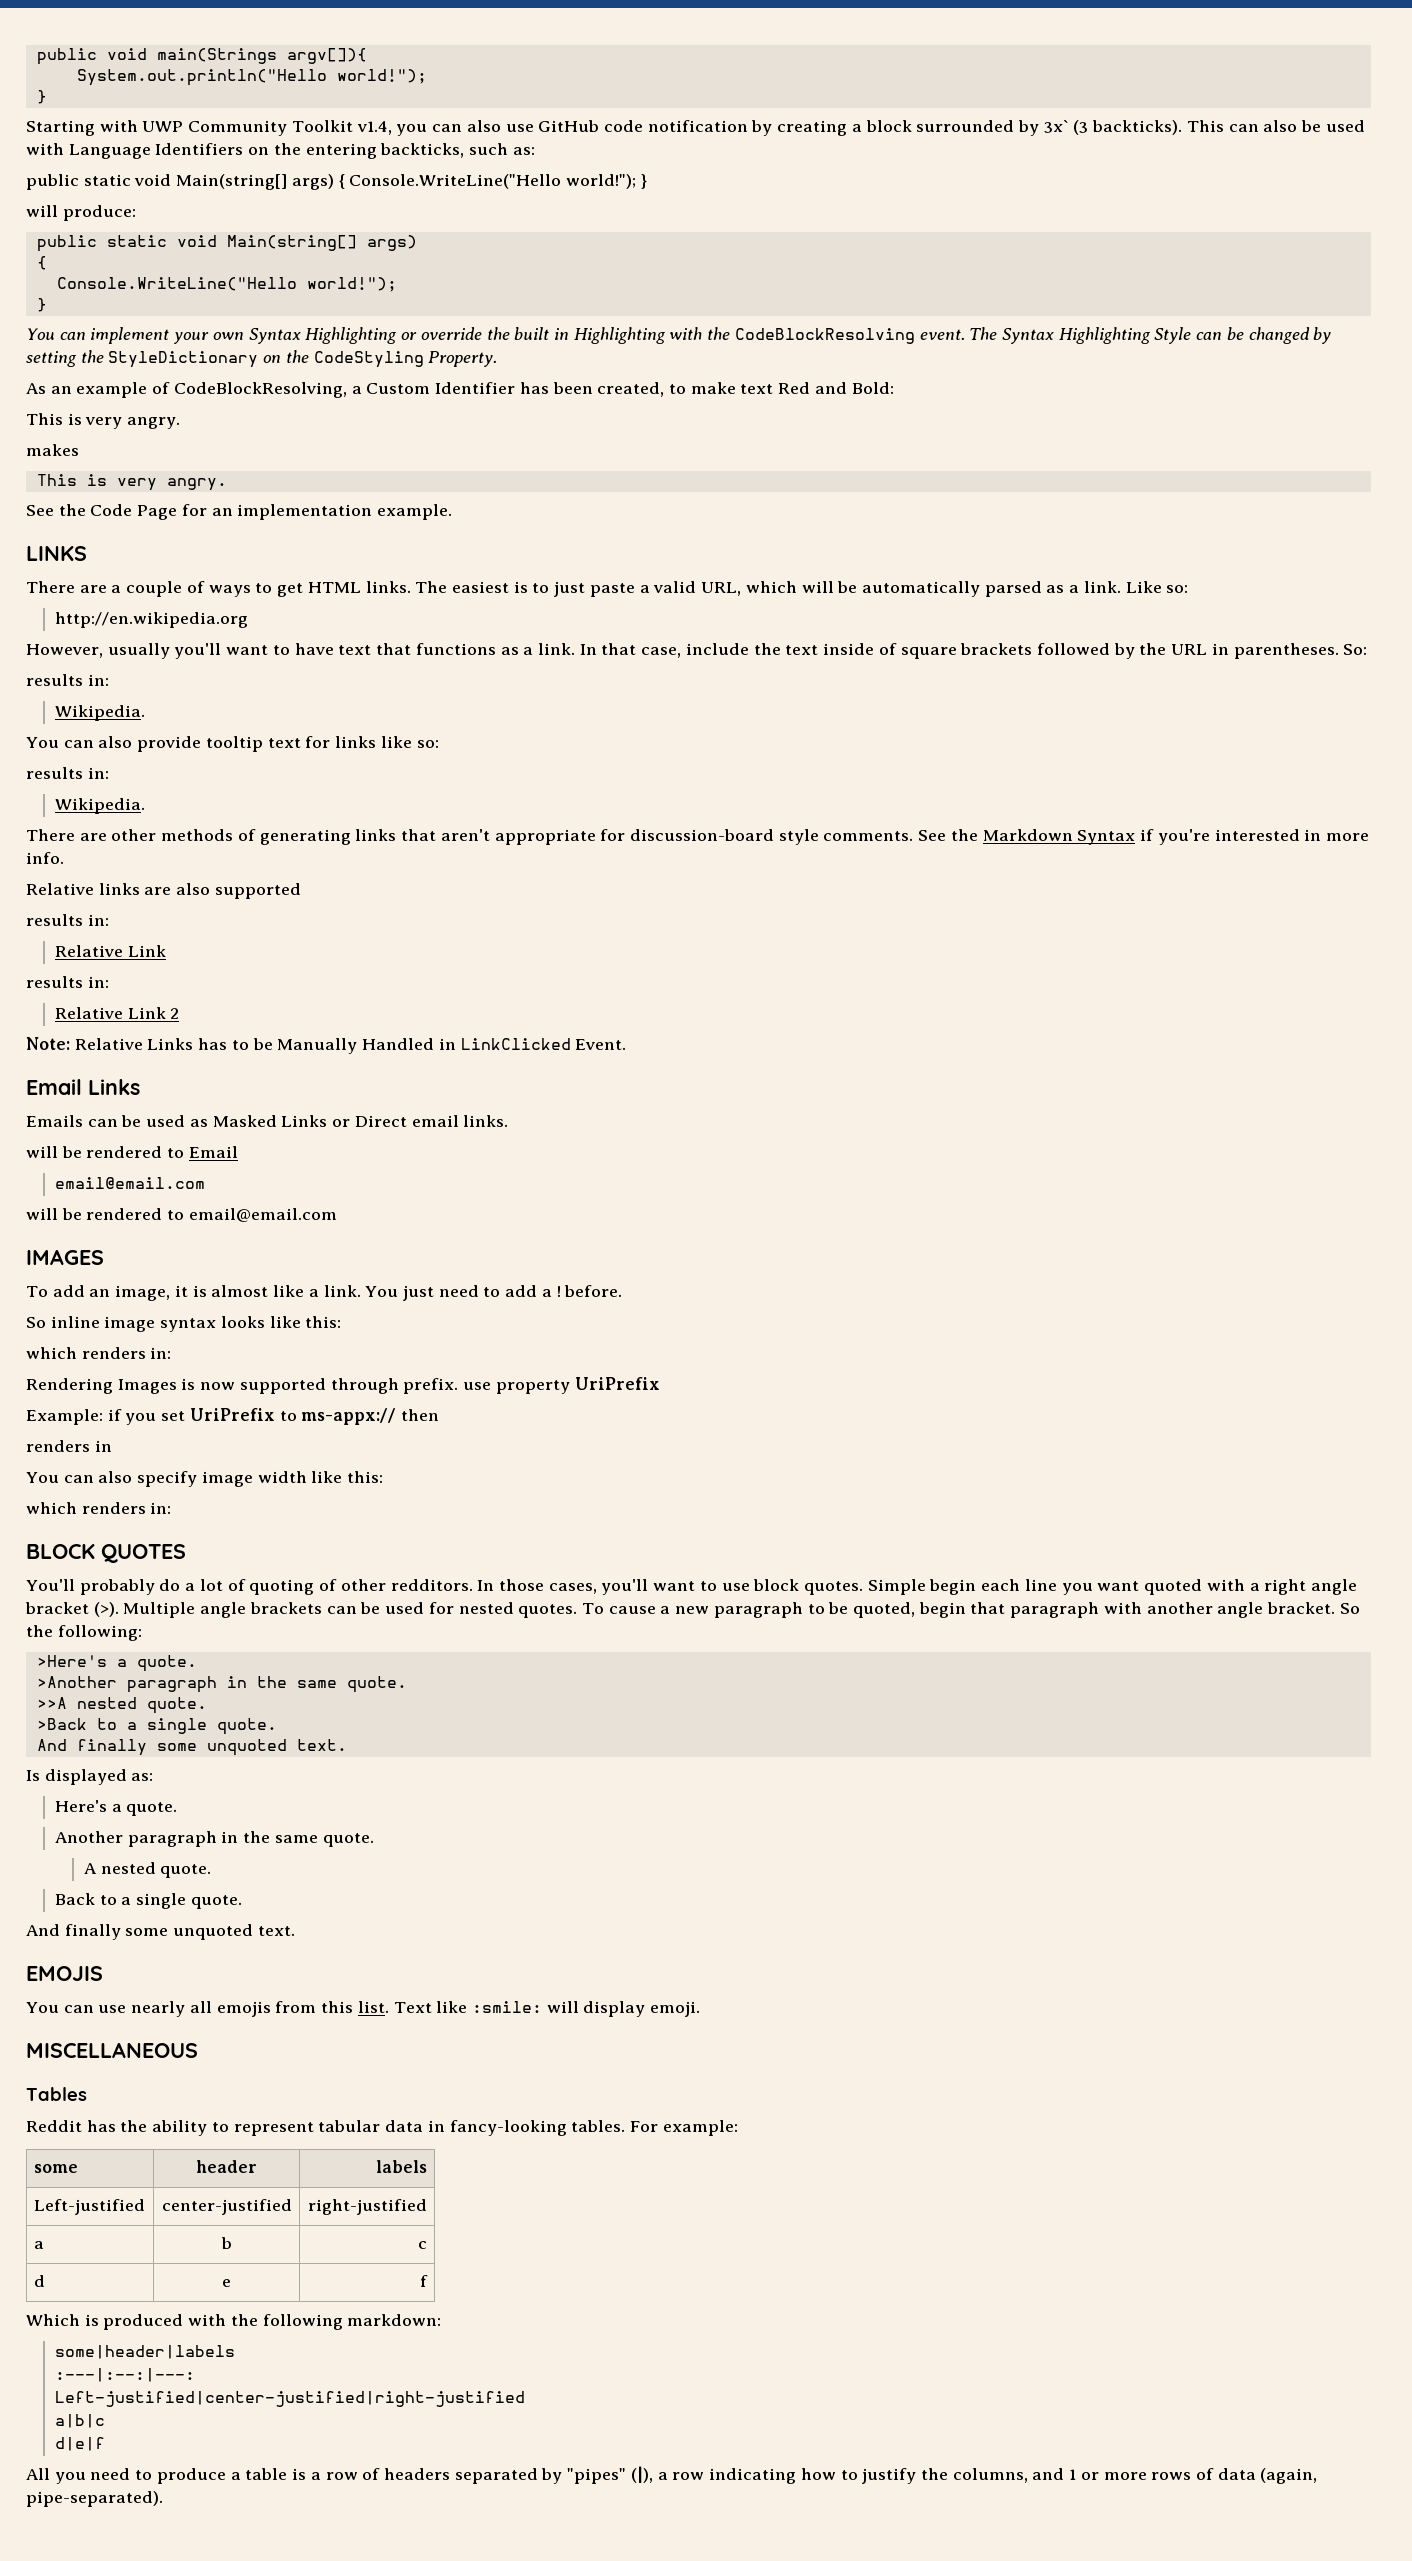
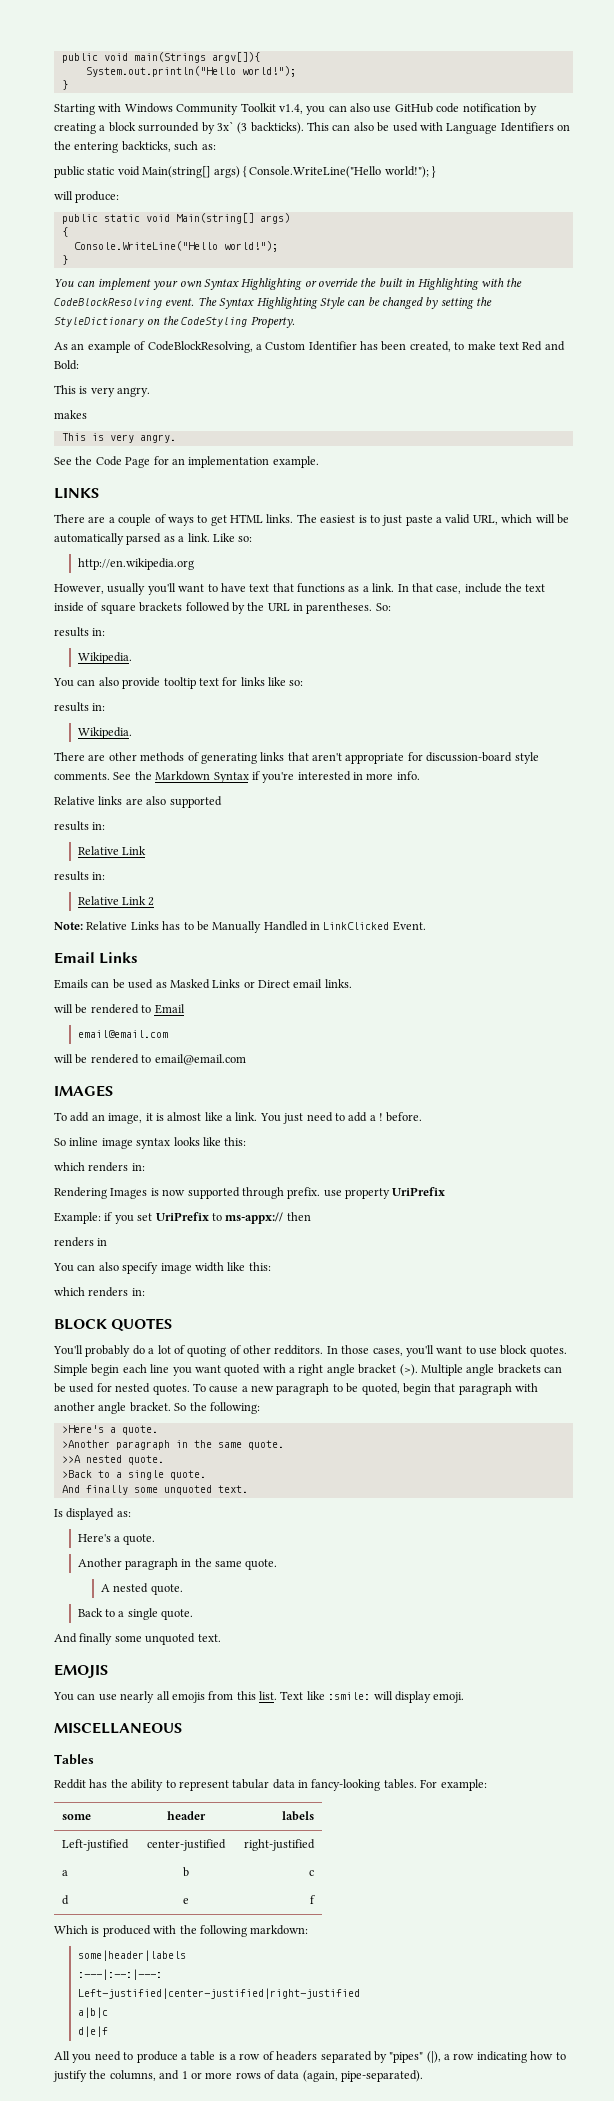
[142,121,184,132] UWP -> [124,103,173,113] Windows

